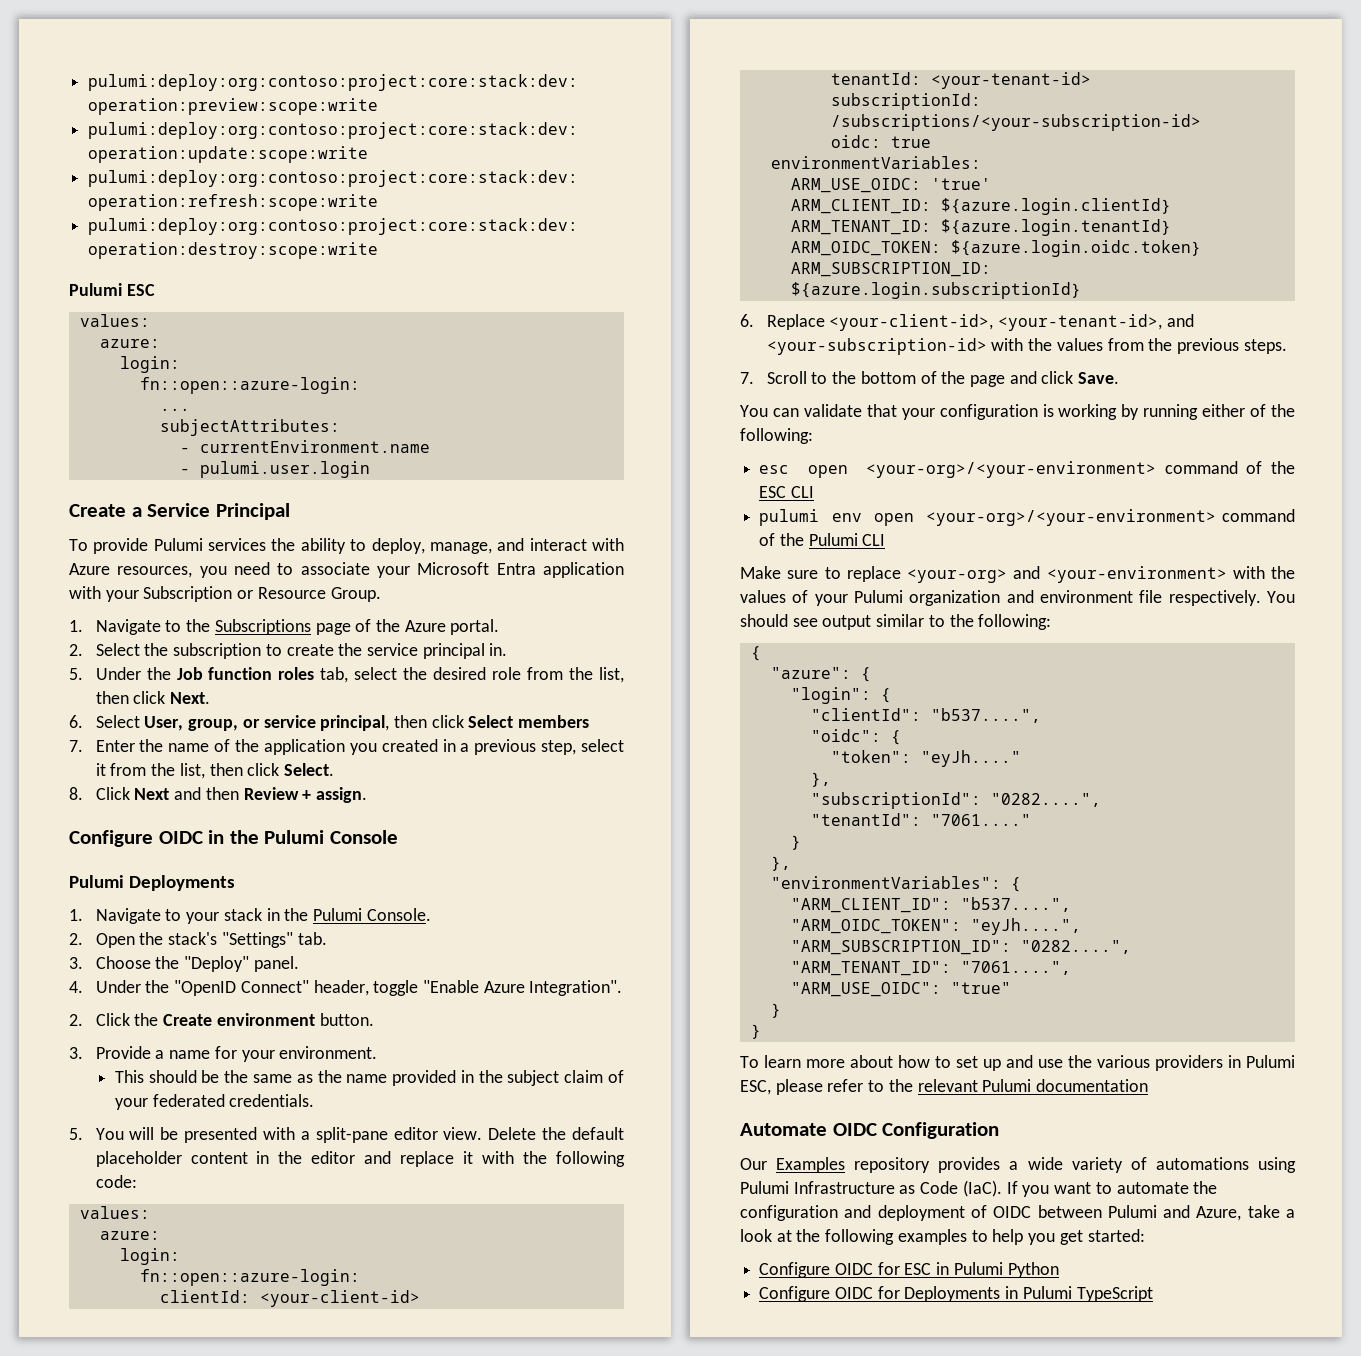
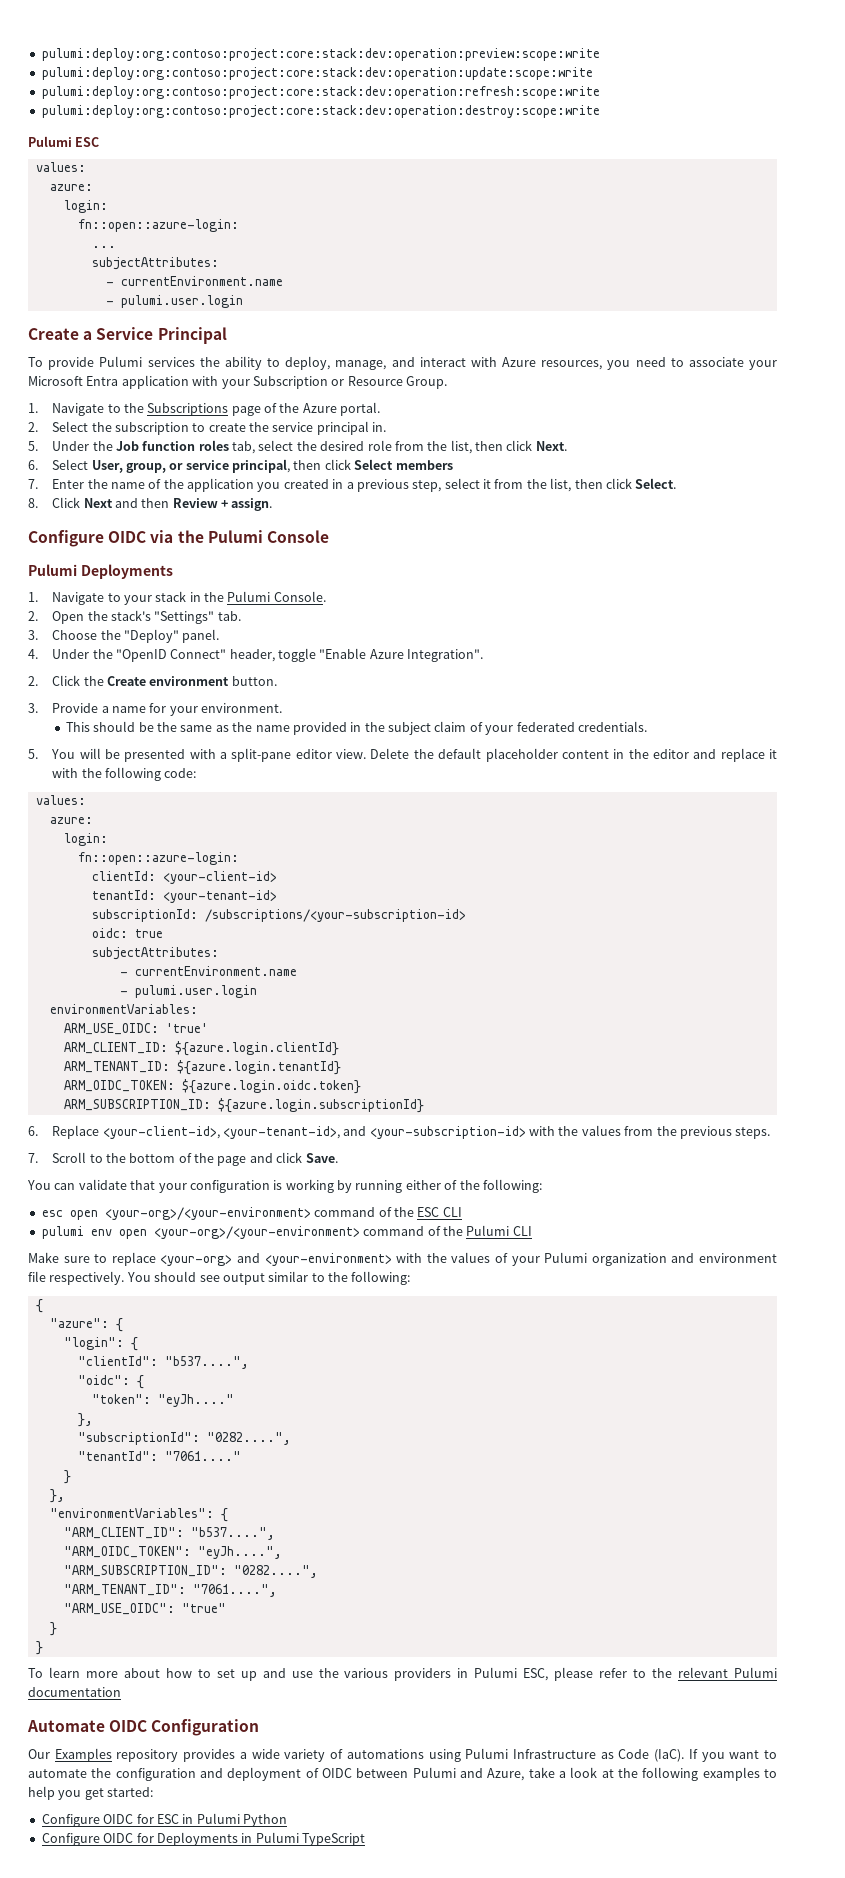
[208,830,225,844] in -> [150,530,174,543] via
(931, 142) none -> [91,947,219,960] [119,966,297,976] [119,985,257,998] // subjectAttributes: // - currentEnvironment.name // - pulumi.user.login

